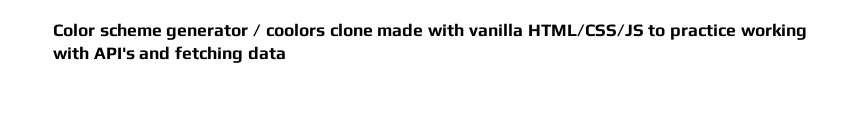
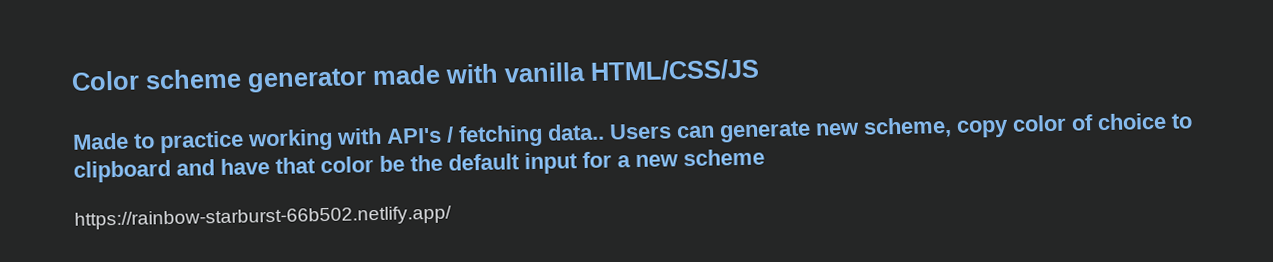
[253,23,373,37] / coolors clone -> (367, 80) none
(644, 30) none -> [72,132,129,150] // Made
[139,46,286,63] and fetching data -> [446,112,1193,148] [73,148,765,183] [74,205,452,230] / fetching data.. Users can generate new scheme, copy color of choice to clipboard and have that color be the default input for a new scheme // https://rainbow-starburst-66b502.netlify.app/

